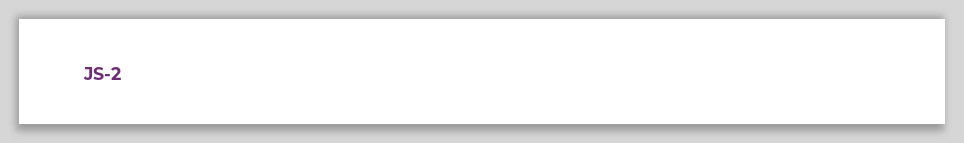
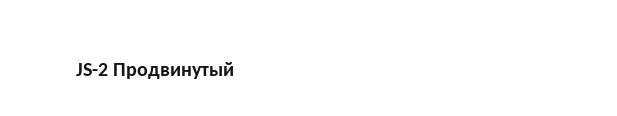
(121, 73) none -> [113,62,235,79] Продвинутый

